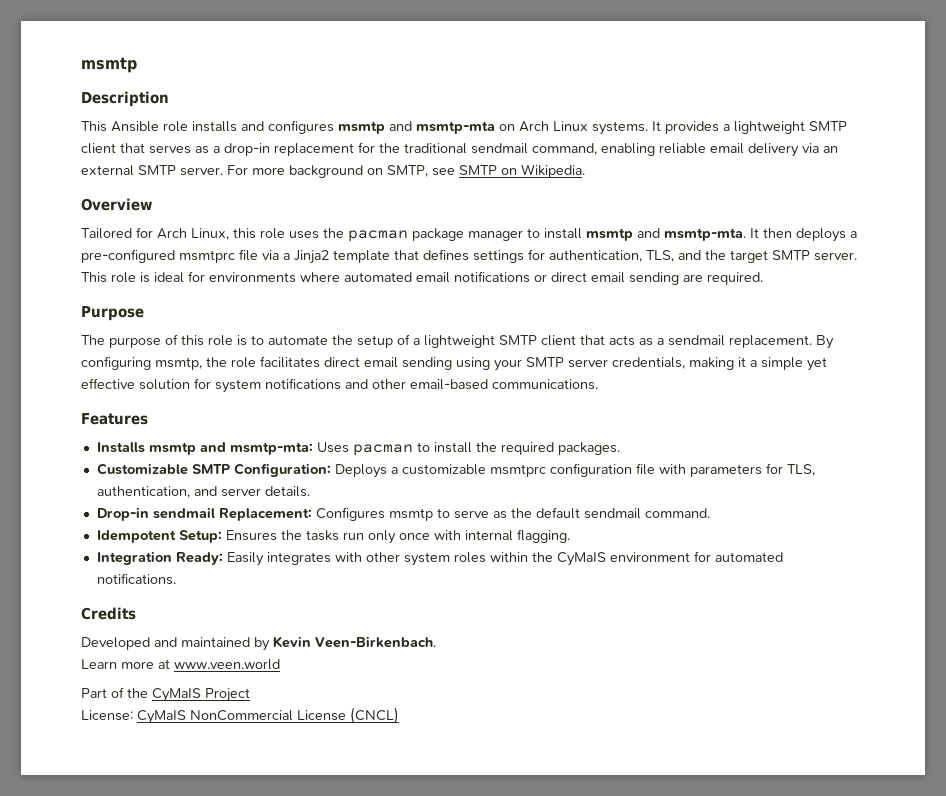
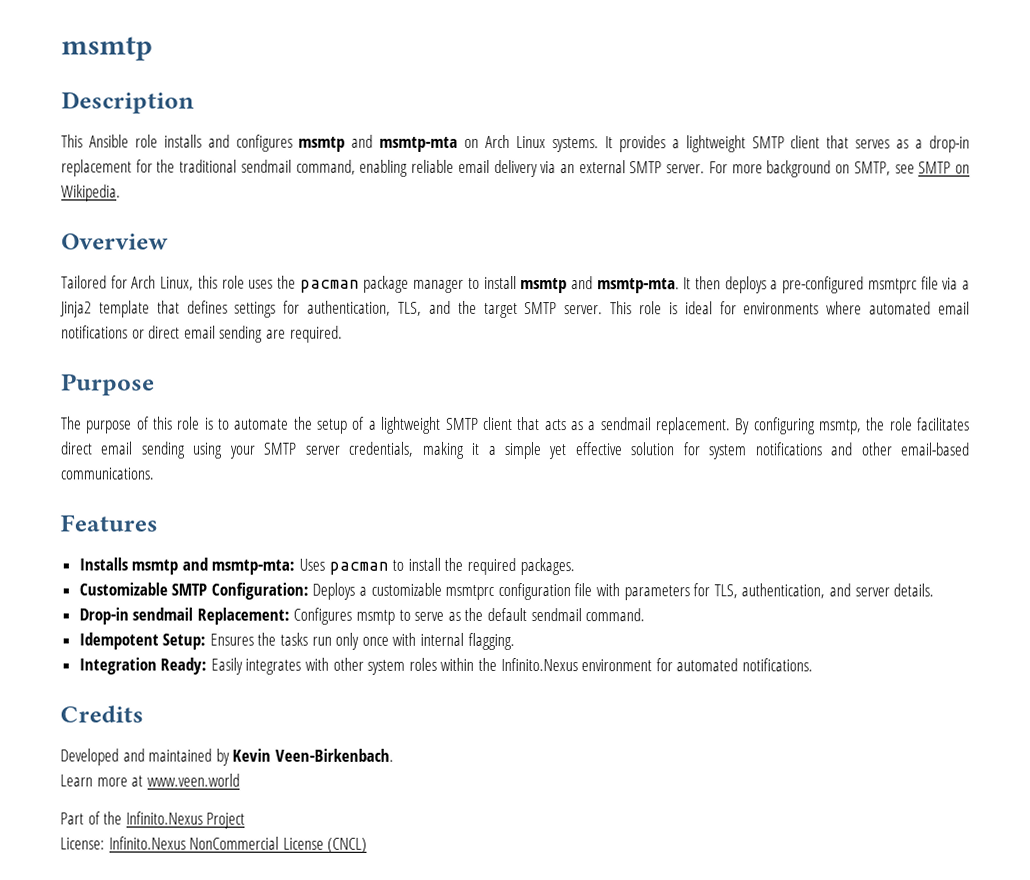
[556,552,606,566] CyMaIS -> [500,657,578,672] Infinito.Nexus
[152,688,201,702] CyMaIS -> [125,811,203,825] Infinito.Nexus
[137,710,186,724] CyMaIS -> [108,836,186,850] Infinito.Nexus

